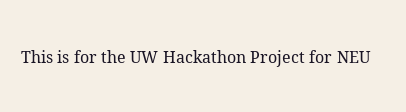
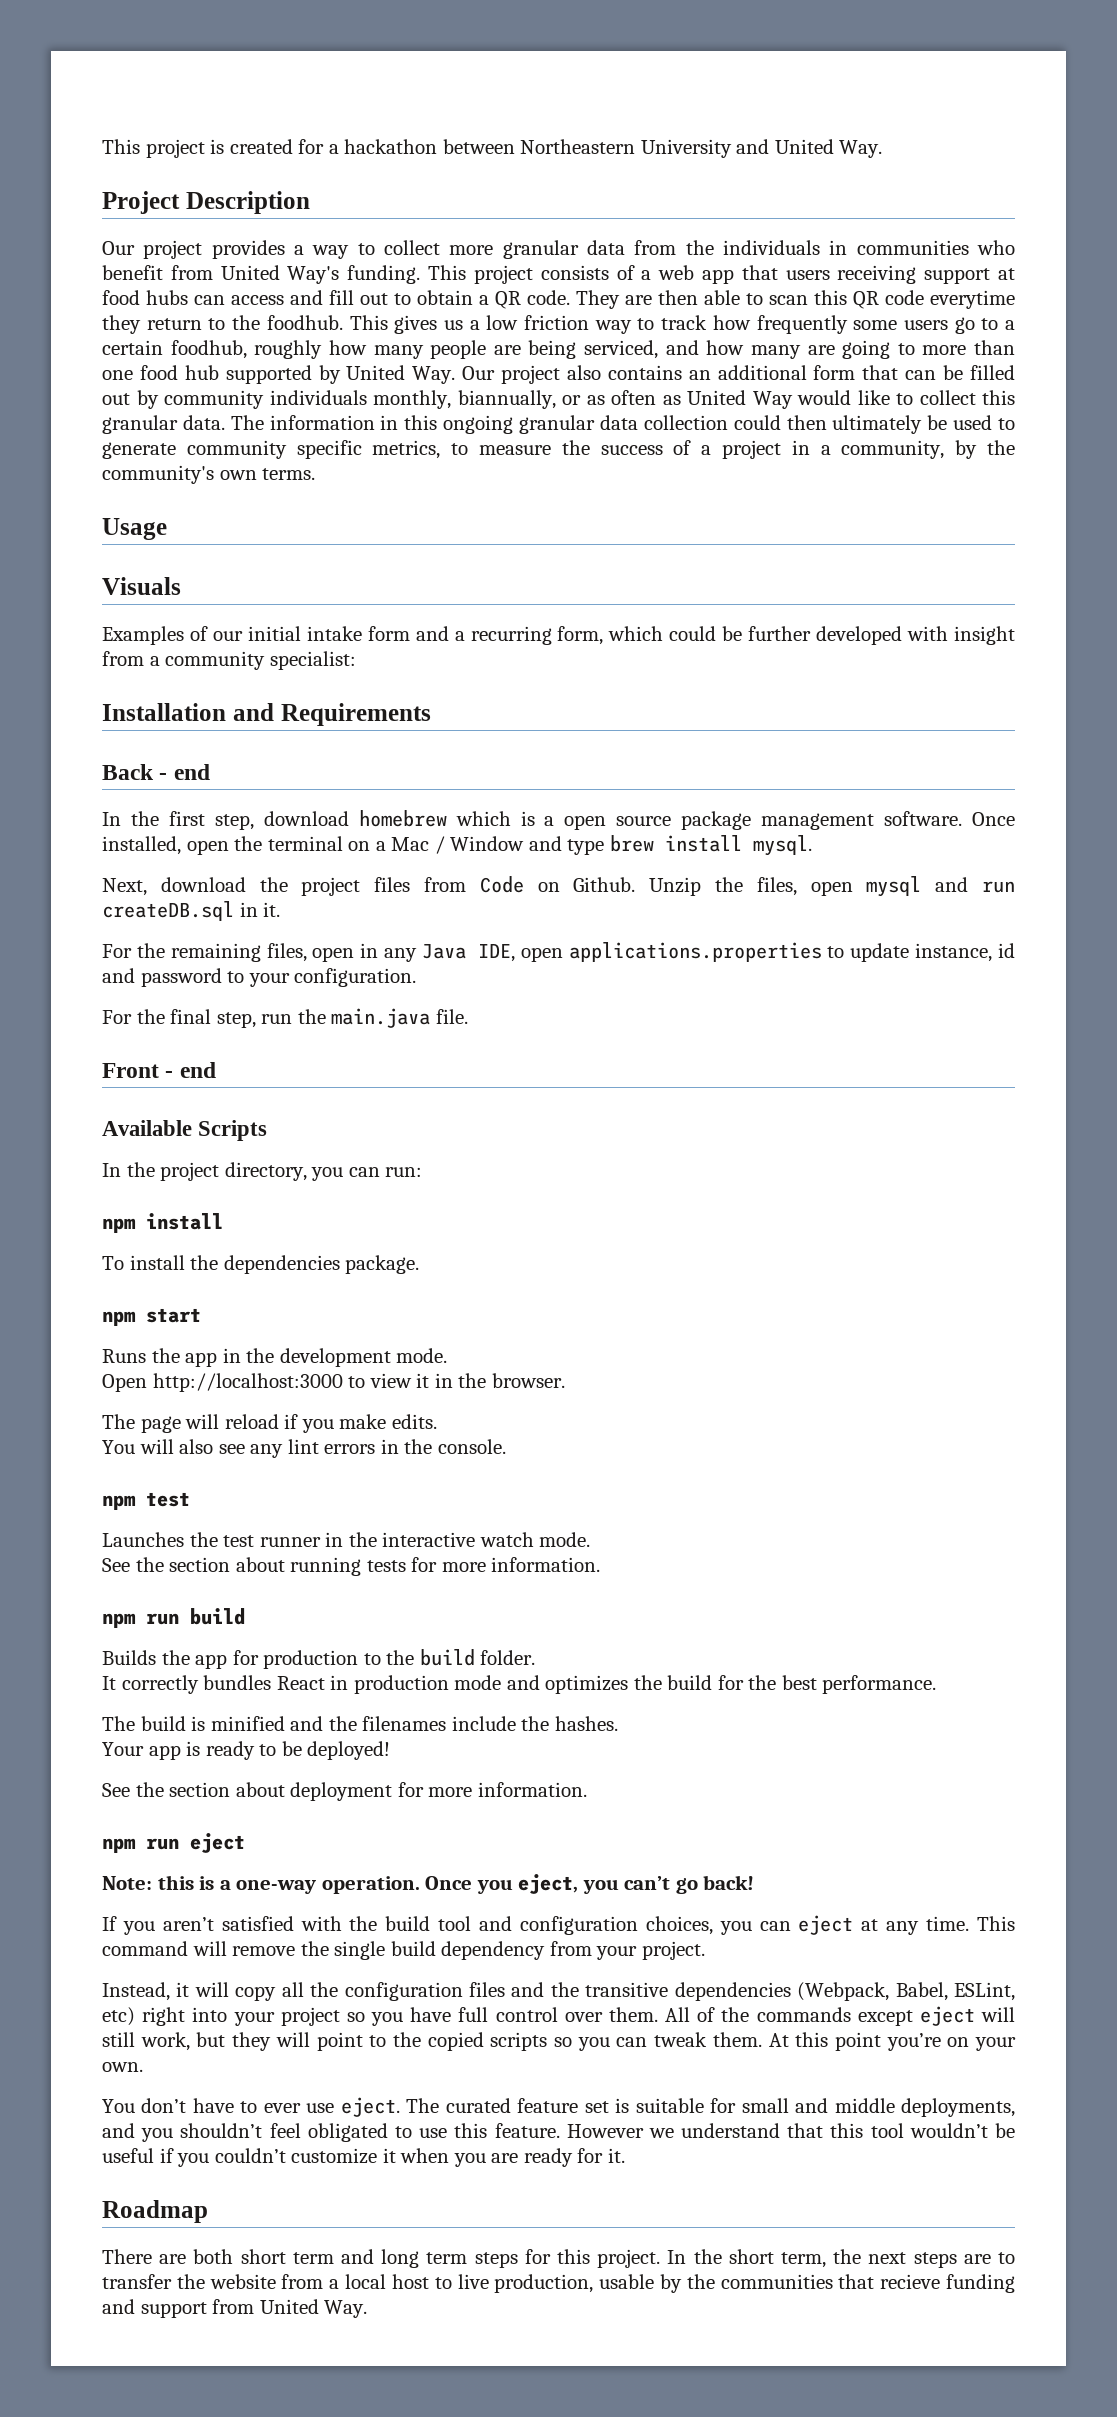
[21,50,371,67] This is for the UW Hackathon Project for NEU -> [102,139,883,158] [102,191,310,214] [102,240,1016,259] [102,265,1015,284] [102,290,1015,309] [102,315,1016,334] [102,340,1015,359] [102,365,1015,384] [102,390,1015,409] [102,415,1016,434] [102,440,1015,459] [102,465,316,484] [102,518,167,540] [102,577,181,595] [102,626,1015,645] [102,651,356,670] [102,703,431,726] [102,764,210,780] [102,810,1016,830] [102,835,812,856] [102,876,1015,897] [102,901,281,921] [102,942,1015,962] [102,968,417,987] [102,1008,468,1028] [102,1062,216,1078] [102,1120,268,1141] [102,1162,423,1181] [102,1213,223,1233] [102,1255,420,1274] [102,1308,201,1326] [102,1348,448,1367] [102,1373,565,1392] [102,1414,437,1433] [102,1439,506,1458] [102,1492,190,1510] [102,1532,591,1547] [102,1557,601,1576] [102,1608,245,1628] [102,1649,536,1669] [102,1675,937,1694] [102,1716,618,1731] [102,1741,391,1760] [102,1782,587,1801] [102,1833,245,1853] [102,1874,755,1894] [102,1915,1015,1935] [102,1941,705,1960] [102,1982,1016,2001] [102,2006,1015,2026] [102,2032,1017,2051] [102,2062,143,2072] [102,2097,1016,2117] [102,2123,1015,2142] [102,2148,625,2167] [102,2200,208,2223] [102,2249,1016,2268] [102,2274,1015,2293] [102,2299,368,2318] This project is created for a hackathon between Northeastern University and United Way. // Project Description // Our project provides a way to collect more granular data from the individuals in communities who benefit from United Way's funding. This project consists of a web app that users receiving support at food hubs can access and fill out to obtain a QR code. They are then able to scan this QR code everytime they return to the foodhub. This gives us a low friction way to track how frequently some users go to a certain foodhub, roughly how many people are being serviced, and how many are going to more than one food hub supported by United Way. Our project also contains an additional form that can be filled out by community individuals monthly, biannually, or as often as United Way would like to collect this granular data. The information in this ongoing granular data collection could then ultimately be used to generate community specific metrics, to measure the success of a project in a community, by the community's own terms. // Usage // Visuals // Examples of our initial intake form and a recurring form, which could be further developed with insight from a community specialist: // Installation and Requirements // Back - end // In the first step, download homebrew which is a open source package management software. Once installed, open the terminal on a Mac / Window and type brew install mysql. // Next, download the project files from Code on Github. Unzip the files, open mysql and run createDB.sql in it. // For the remaining files, open in any Java IDE, open applications.properties to update instance, id and password to your configuration. // For the final step, run the main.java file. // Front - end // Available Scripts // In the project directory, you can run: // npm install // To install the dependencies package. // npm start // Runs the app in the development mode. // Open http://localhost:3000 to view it in the browser. // The page will reload if you make edits. // You will also see any lint errors in the console. // npm test // Launches the test runner in the interactive watch mode. // See the section about running tests for more information. // npm run build // Builds the app for production to the build folder. // It correctly bundles React in production mode and optimizes the build for the best performance. // The build is minified and the filenames include the hashes. // Your app is ready to be deployed! // See the section about deployment for more information. // npm run eject // Note: this is a one-way operation. Once you eject, you can’t go back! // If you aren’t satisfied with the build tool and configuration choices, you can eject at any time. This command will remove the single build dependency from your project. // Instead, it will copy all the configuration files and the transitive dependencies (Webpack, Babel, ESLint, etc) right into your project so you have full control over them. All of the commands except eject will still work, but they will point to the copied scripts so you can tweak them. At this point you’re on your own. // You don’t have to ever use eject. The curated feature set is suitable for small and middle deployments, and you shouldn’t feel obligated to use this feature. However we understand that this tool wouldn’t be useful if you couldn’t customize it when you are ready for it. // Roadmap // There are both short term and long term steps for this project. In the short term, the next steps are to transfer the website from a local host to live production, usable by the communities that recieve funding and support from United Way.

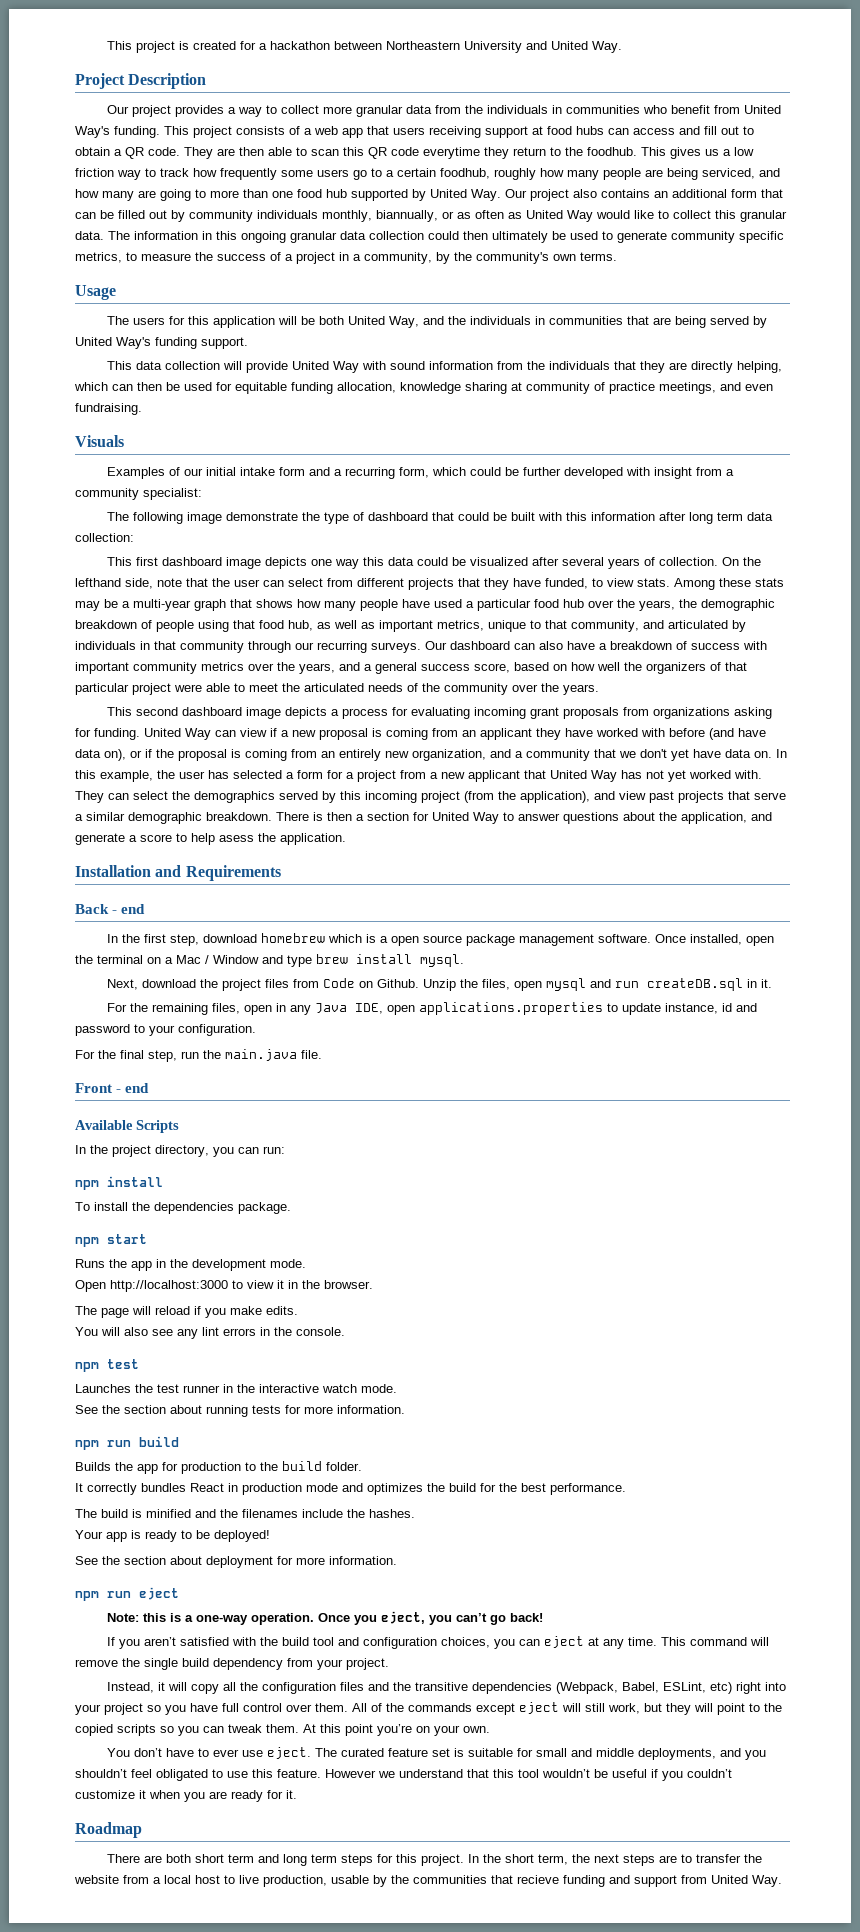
(167, 529) none -> [106,316,767,328] [75,337,248,349] [106,361,782,373] [74,382,773,394] [75,403,142,415] // The users for this application will be both United Way, and the individuals in communities that are being served by United Way's funding support. // This data collection will provide United Way with sound information from the individuals that they are directly helping, which can then be used for equitable funding allocation, knowledge sharing at community of practice meetings, and even fundraising.
(356, 660) none -> [106,512,773,524] [75,533,134,542] [106,557,761,569] [75,578,784,590] [75,599,775,611] [75,620,746,632] [75,641,767,653] [75,662,747,674] [75,683,599,695] [106,707,772,719] [75,728,766,740] [75,749,787,761] [75,770,762,782] [75,791,786,803] [75,812,772,824] [75,833,346,845] // The following image demonstrate the type of dashboard that could be built with this information after long term data collection: // This first dashboard image depicts one way this data could be visualized after several years of collection. On the lefthand side, note that the user can select from different projects that they have funded, to view stats. Among these stats may be a multi-year graph that shows how many people have used a particular food hub over the years, the demographic breakdown of people using that food hub, as well as important metrics, unique to that community, and articulated by individuals in that community through our recurring surveys. Our dashboard can also have a breakdown of success with important community metrics over the years, and a general success score, based on how well the organizers of that particular project were able to meet the articulated needs of the community over the years. // This second dashboard image depicts a process for evaluating incoming grant proposals from organizations asking for funding. United Way can view if a new proposal is coming from an applicant they have worked with before (and have data on), or if the proposal is coming from an entirely new organization, and a community that we don't yet have data on. In this example, the user has selected a form for a project from a new applicant that United Way has not yet worked with. They can select the demographics served by this incoming project (from the application), and view past projects that serve a similar demographic breakdown. There is then a section for United Way to answer questions about the application, and generate a score to help asess the application.

